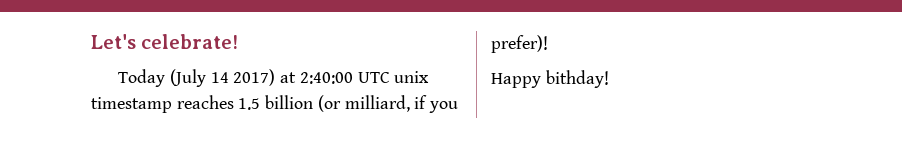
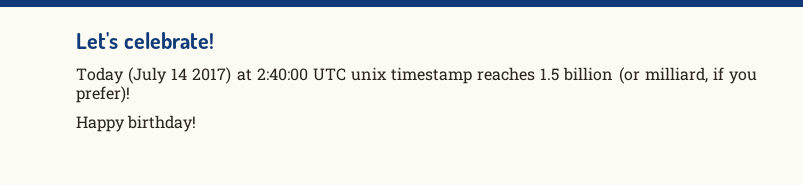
[545,70,609,88] bithday! -> [127,115,197,132] birthday!

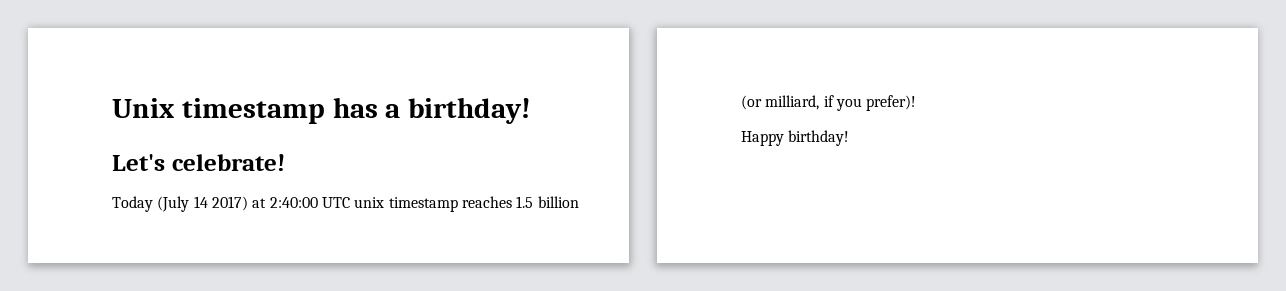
(76, 40) none -> [112,97,532,124] Unix timestamp has a birthday! //

